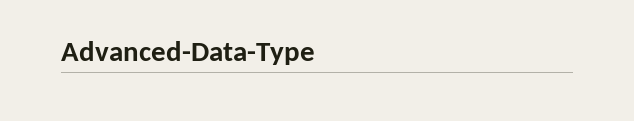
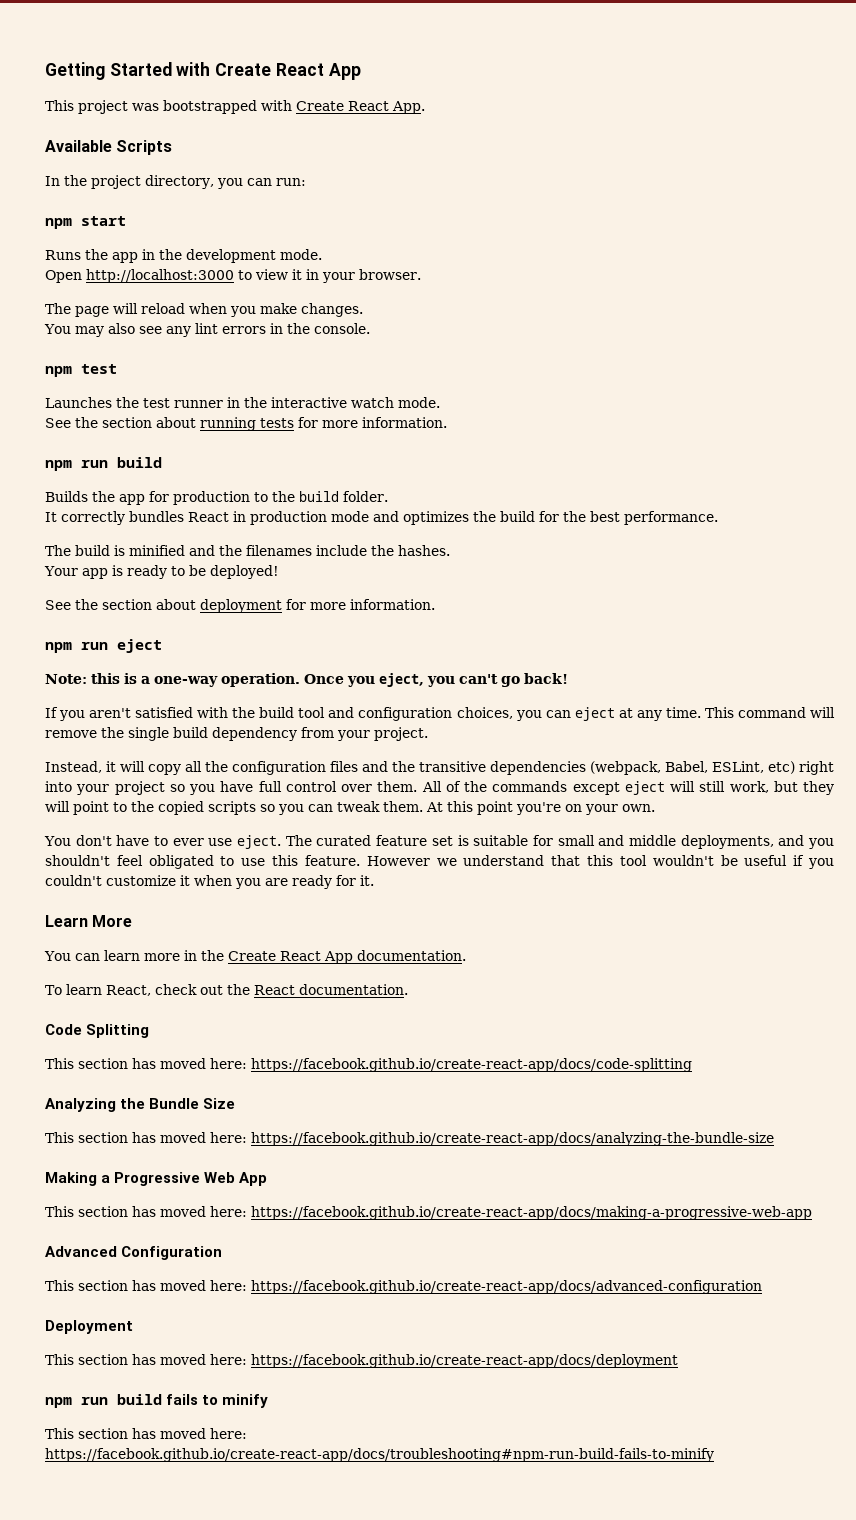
[61,41,315,65] Advanced-Data-Type -> [45,62,361,80] [45,100,425,114] [45,140,173,155] [45,175,306,189] [45,216,126,229] [45,249,322,263] [45,269,421,283] [45,303,363,317] [44,323,370,337] [45,364,117,377] [45,397,440,408] [45,417,447,431] [45,457,162,471] [45,491,388,505] [45,511,718,525] [45,545,450,556] [44,565,279,579] [45,599,435,613] [45,639,162,653] [45,673,568,687] [45,707,836,721] [45,727,428,741] [45,761,834,775] [45,781,834,795] [45,801,655,815] [44,835,835,849] [45,855,835,869] [45,875,374,889] [45,915,133,927] [44,950,466,964] [45,984,408,996] [45,1024,150,1038] [45,1058,692,1072] [45,1098,236,1112] [45,1132,774,1146] [45,1172,268,1186] [45,1206,812,1220] [45,1246,223,1260] [45,1280,762,1294] [45,1320,133,1334] [45,1354,678,1368] [45,1394,269,1408] [45,1428,247,1439] [45,1448,714,1462] Getting Started with Create React App // This project was bootstrapped with Create React App. // Available Scripts // In the project directory, you can run: // npm start // Runs the app in the development mode. // Open http://localhost:3000 to view it in your browser. // The page will reload when you make changes. // You may also see any lint errors in the console. // npm test // Launches the test runner in the interactive watch mode. // See the section about running tests for more information. // npm run build // Builds the app for production to the build folder. // It correctly bundles React in production mode and optimizes the build for the best performance. // The build is minified and the filenames include the hashes. // Your app is ready to be deployed! // See the section about deployment for more information. // npm run eject // Note: this is a one-way operation. Once you eject, you can't go back! // If you aren't satisfied with the build tool and configuration choices, you can eject at any time. This command will remove the single build dependency from your project. // Instead, it will copy all the configuration files and the transitive dependencies (webpack, Babel, ESLint, etc) right into your project so you have full control over them. All of the commands except eject will still work, but they will point to the copied scripts so you can tweak them. At this point you're on your own. // You don't have to ever use eject. The curated feature set is suitable for small and middle deployments, and you shouldn't feel obligated to use this feature. However we understand that this tool wouldn't be useful if you couldn't customize it when you are ready for it. // Learn More // You can learn more in the Create React App documentation. // To learn React, check out the React documentation. // Code Splitting // This section has moved here: https://facebook.github.io/create-react-app/docs/code-splitting // Analyzing the Bundle Size // This section has moved here: https://facebook.github.io/create-react-app/docs/analyzing-the-bundle-size // Making a Progressive Web App // This section has moved here: https://facebook.github.io/create-react-app/docs/making-a-progressive-web-app // Advanced Configuration // This section has moved here: https://facebook.github.io/create-react-app/docs/advanced-configuration // Deployment // This section has moved here: https://facebook.github.io/create-react-app/docs/deployment // npm run build fails to minify // This section has moved here: https://facebook.github.io/create-react-app/docs/troubleshooting#npm-run-build-fails-to-minify

